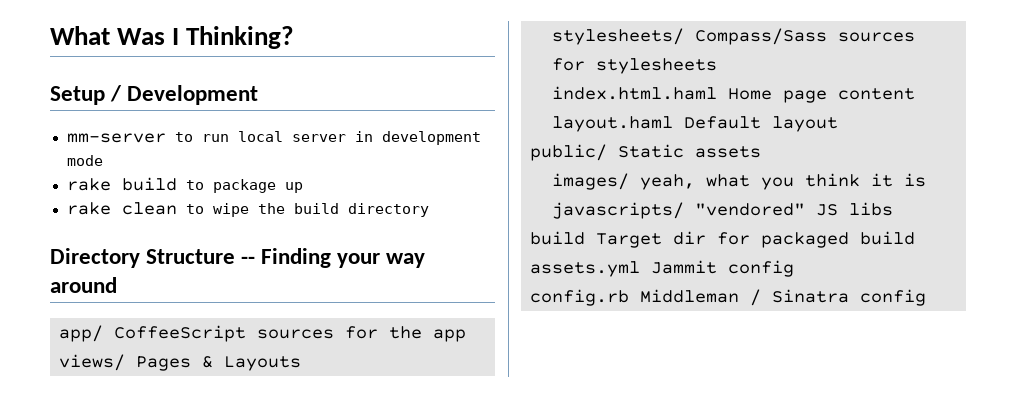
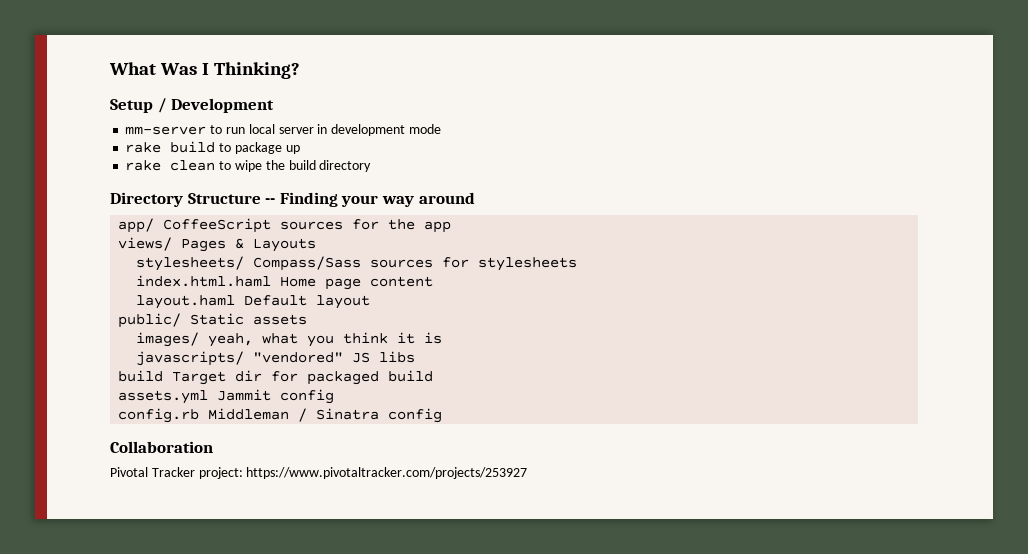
(926, 297) none -> [110,441,213,453] [110,467,528,479] // Collaboration // Pivotal Tracker project: https://www.pivotaltracker.com/projects/253927

